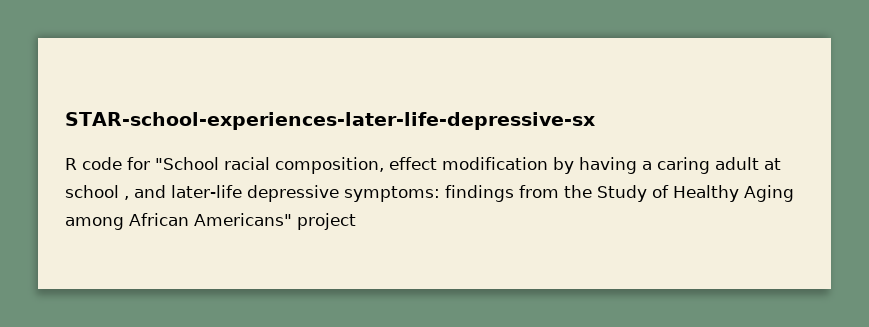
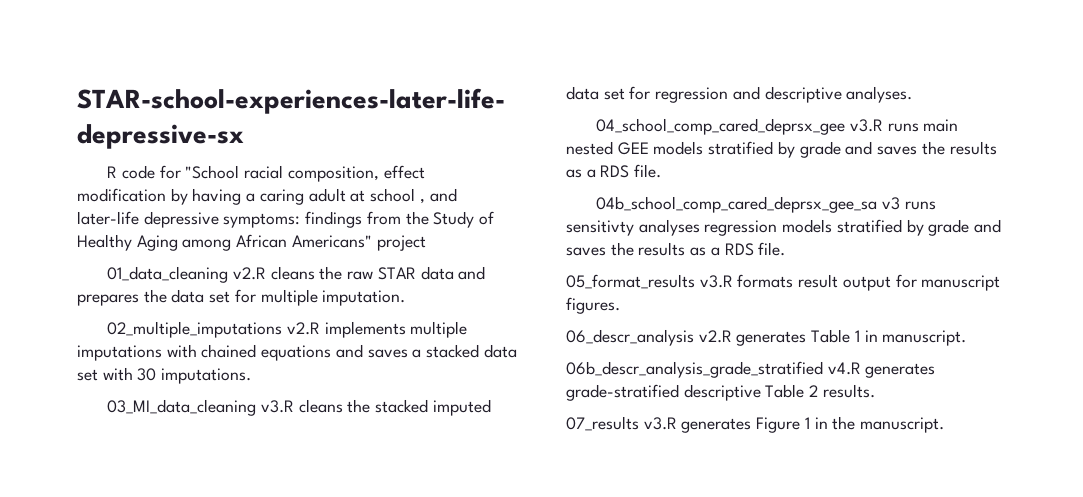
(356, 221) none -> [107,266,486,283] [77,289,406,306] [107,321,468,338] [77,344,517,361] [77,367,252,384] [107,399,491,416] [566,86,913,103] [596,118,959,135] [566,141,997,158] [566,164,662,178] [596,196,936,213] [566,219,1002,236] [566,242,786,256] [566,274,1001,291] [566,297,620,314] [566,329,967,346] [566,361,936,378] [566,384,875,401] [566,416,945,433] // 01_data_cleaning v2.R cleans the raw STAR data and prepares the data set for multiple imputation. // 02_multiple_imputations v2.R implements multiple imputations with chained equations and saves a stacked data set with 30 imputations. // 03_MI_data_cleaning v3.R cleans the stacked imputed data set for regression and descriptive analyses. // 04_school_comp_cared_deprsx_gee v3.R runs main nested GEE models stratified by grade and saves the results as a RDS file. // 04b_school_comp_cared_deprsx_gee_sa v3 runs sensitivty analyses regression models stratified by grade and saves the results as a RDS file. // 05_format_results v3.R formats result output for manuscript figures. // 06_descr_analysis v2.R generates Table 1 in manuscript. // 06b_descr_analysis_grade_stratified v4.R generates grade-stratified descriptive Table 2 results. // 07_results v3.R generates Figure 1 in the manuscript.

